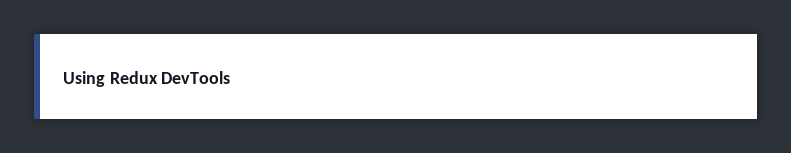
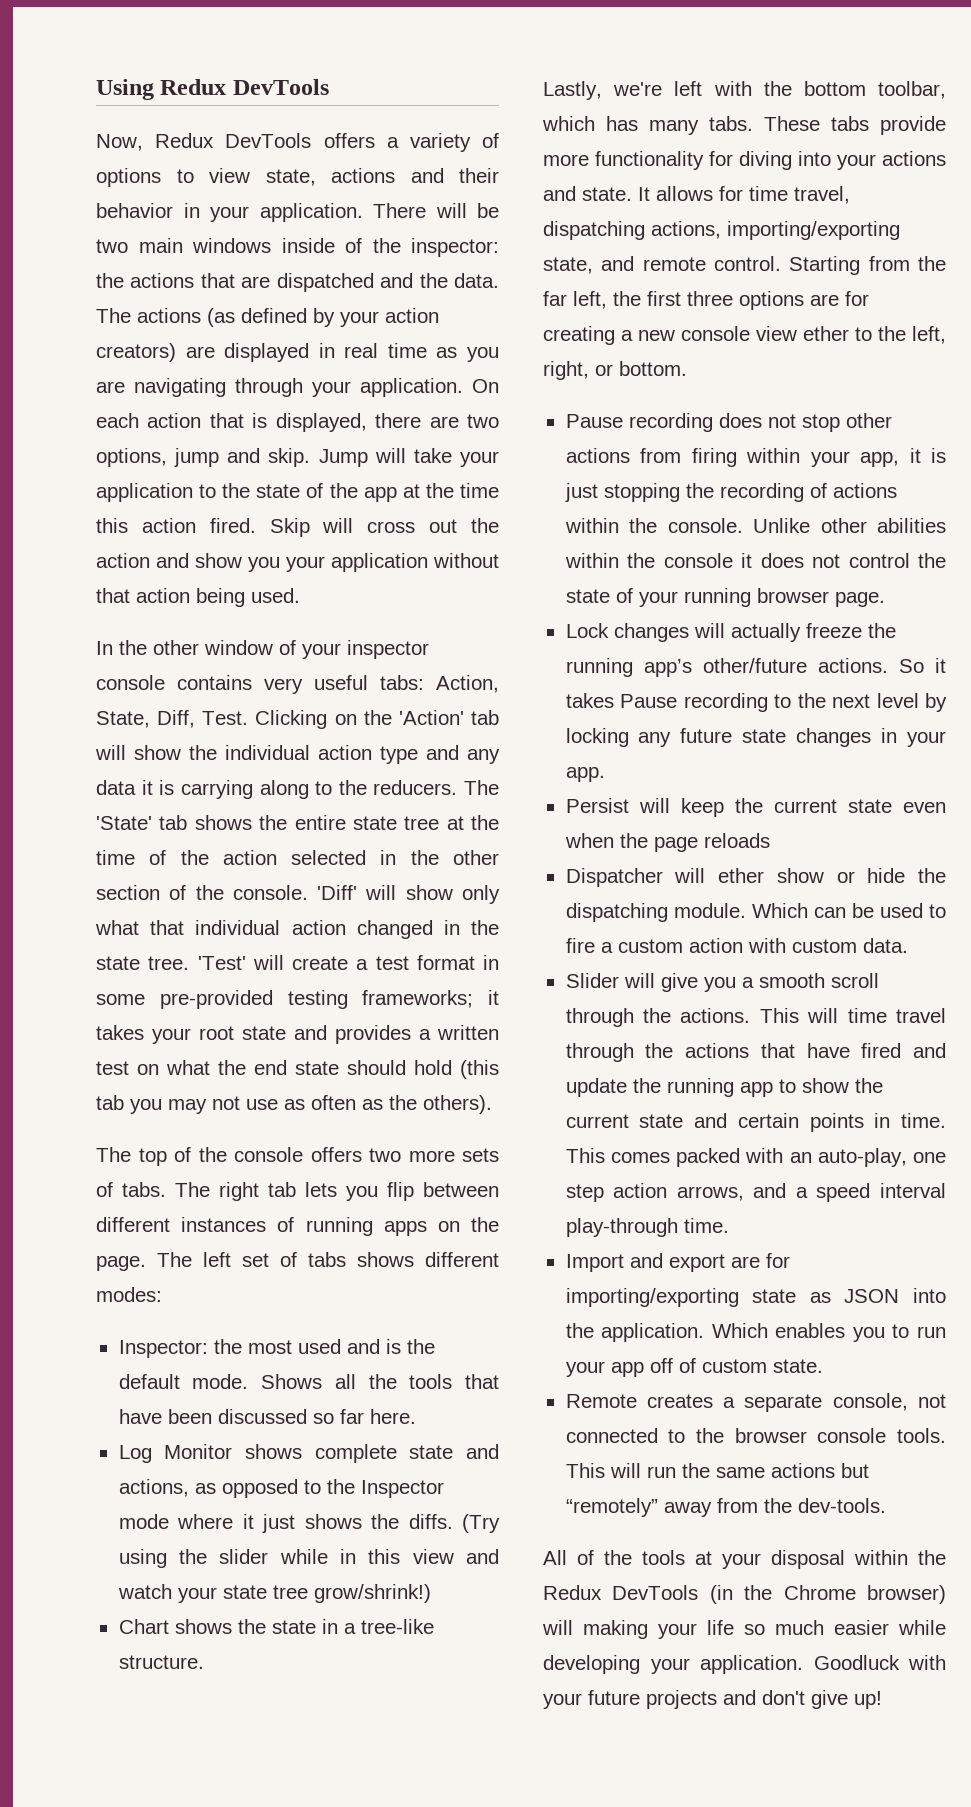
(231, 77) none -> [96,133,500,152] [96,168,499,187] [96,203,499,222] [96,238,499,257] [96,273,499,292] [96,308,439,327] [96,343,499,362] [96,378,499,397] [96,413,499,432] [96,448,500,467] [96,483,499,502] [96,518,499,537] [96,553,499,572] [96,588,300,607] [96,640,429,659] [96,675,499,694] [96,710,500,729] [95,745,500,764] [96,780,499,799] [96,815,499,830] [96,850,499,865] [96,885,500,904] [95,920,500,939] [96,955,499,970] [96,990,499,1009] [96,1025,499,1044] [96,1060,499,1079] [96,1095,492,1114] [96,1147,499,1166] [96,1182,499,1201] [96,1217,500,1236] [96,1252,499,1271] [96,1287,162,1302] [118,1339,435,1358] [118,1374,499,1389] [118,1409,416,1424] [118,1444,499,1463] [118,1479,444,1498] [118,1514,500,1533] [118,1549,500,1568] [117,1584,431,1603] [118,1619,434,1634] [118,1655,204,1669] [543,81,946,100] [542,116,946,135] [543,151,946,170] [543,186,850,204] [543,221,900,240] [543,256,946,275] [543,291,869,310] [543,326,946,345] [543,361,687,380] [565,413,892,432] [565,448,946,467] [564,483,897,502] [564,518,946,533] [564,553,946,568] [565,588,885,607] [565,623,896,642] [565,658,946,677] [565,693,947,712] [565,728,946,747] [565,767,605,782] [565,798,946,817] [564,833,770,852] [565,868,946,887] [565,903,946,922] [565,938,908,953] [565,973,879,992] [565,1008,946,1027] [565,1043,946,1062] [565,1078,883,1097] [565,1113,946,1132] [565,1148,946,1167] [565,1183,946,1202] [565,1218,729,1237] [565,1253,790,1272] [565,1288,946,1307] [565,1323,946,1342] [565,1358,823,1377] [565,1393,946,1412] [565,1428,946,1443] [565,1463,869,1478] [565,1498,886,1517] [543,1550,946,1569] [543,1585,946,1604] [542,1620,946,1639] [543,1655,946,1674] [543,1690,882,1709] // Now, Redux DevTools offers a variety of options to view state, actions and their behavior in your application. There will be two main windows inside of the inspector: the actions that are dispatched and the data. The actions (as defined by your action creators) are displayed in real time as you are navigating through your application. On each action that is displayed, there are two options, jump and skip. Jump will take your application to the state of the app at the time this action fired. Skip will cross out the action and show you your application without that action being used. // In the other window of your inspector console contains very useful tabs: Action, State, Diff, Test. Clicking on the 'Action' tab will show the individual action type and any data it is carrying along to the reducers. The 'State' tab shows the entire state tree at the time of the action selected in the other section of the console. 'Diff' will show only what that individual action changed in the state tree. 'Test' will create a test format in some pre-provided testing frameworks; it takes your root state and provides a written test on what the end state should hold (this tab you may not use as often as the others). // The top of the console offers two more sets of tabs. The right tab lets you flip between different instances of running apps on the page. The left set of tabs shows different modes: // Inspector: the most used and is the default mode. Shows all the tools that have been discussed so far here. // Log Monitor shows complete state and actions, as opposed to the Inspector mode where it just shows the diffs. (Try using the slider while in this view and watch your state tree grow/shrink!) // Chart shows the state in a tree-like structure. // Lastly, we're left with the bottom toolbar, which has many tabs. These tabs provide more functionality for diving into your actions and state. It allows for time travel, dispatching actions, importing/exporting state, and remote control. Starting from the far left, the first three options are for creating a new console view ether to the left, right, or bottom. // Pause recording does not stop other actions from firing within your app, it is just stopping the recording of actions within the console. Unlike other abilities within the console it does not control the state of your running browser page. // Lock changes will actually freeze the running app’s other/future actions. So it takes Pause recording to the next level by locking any future state changes in your app. // Persist will keep the current state even when the page reloads // Dispatcher will ether show or hide the dispatching module. Which can be used to fire a custom action with custom data. // Slider will give you a smooth scroll through the actions. This will time travel through the actions that have fired and update the running app to show the current state and certain points in time. This comes packed with an auto-play, one step action arrows, and a speed interval play-through time. // Import and export are for importing/exporting state as JSON into the application. Which enables you to run your app off of custom state. // Remote creates a separate console, not connected to the browser console tools. This will run the same actions but “remotely” away from the dev-tools. // All of the tools at your disposal within the Redux DevTools (in the Chrome browser) will making your life so much easier while developing your application. Goodluck with your future projects and don't give up!

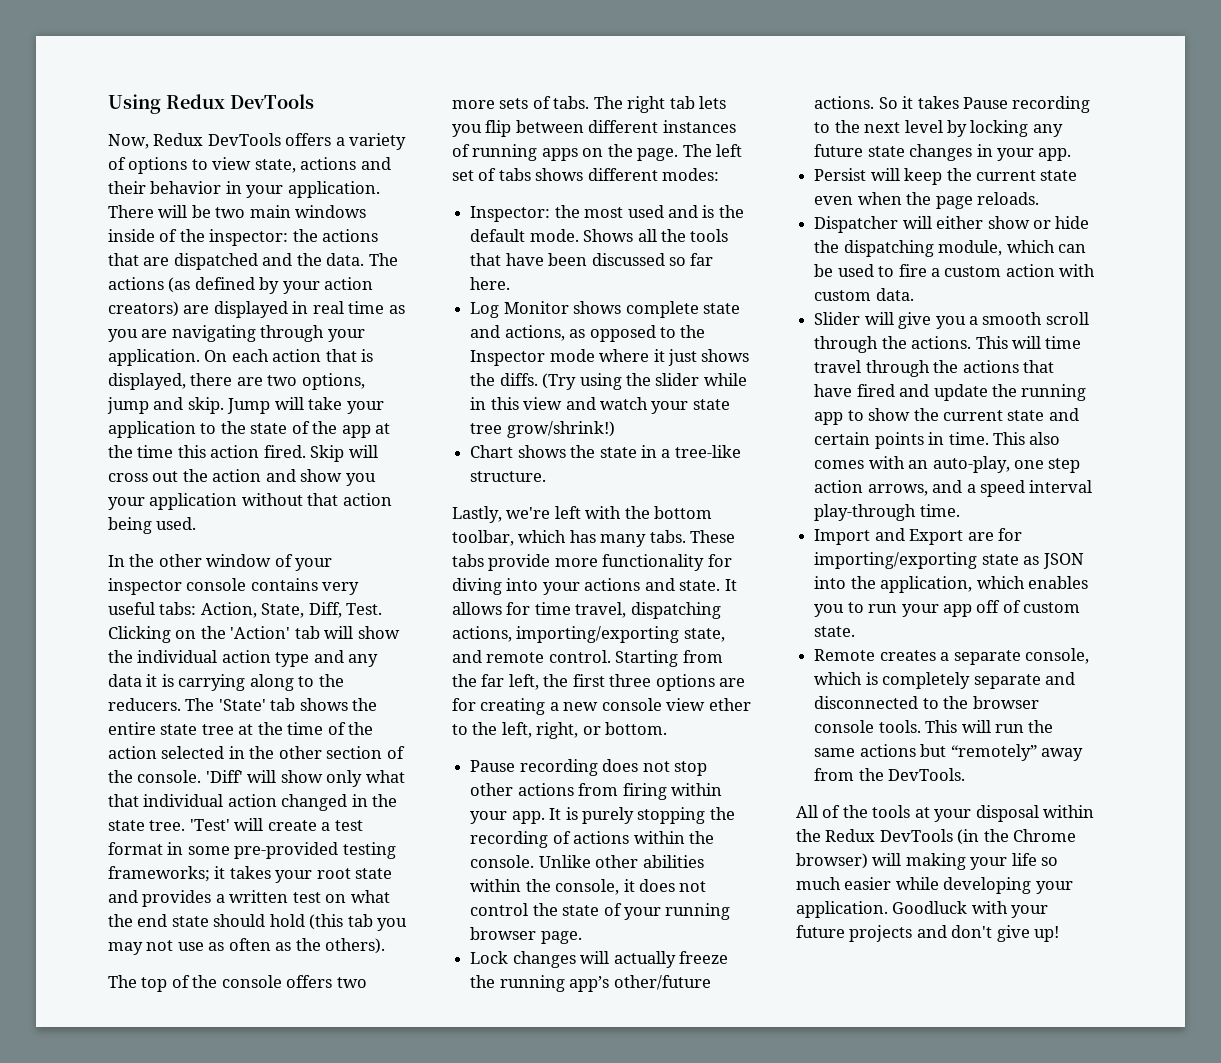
[860,448,946,467] [564,483,598,502] app, it is just -> [511,807,634,824] app. It is purely
[663,553,733,568] console -> [555,879,620,895] console,
[703,833,770,848] reloads -> [976,192,1039,205] reloads.
[718,868,765,883] ether -> [936,216,984,229] either
[673,903,808,918] module. Which -> [938,240,1055,256] module, which
[610,1148,741,1167] comes packed -> [1029,432,1061,445] [814,460,865,469] also comes
[668,1254,725,1272] export -> [909,529,964,545] Export
[601,1323,768,1342] application. Which -> [880,576,1025,593] application, which
[918,1394,946,1408] [565,1428,658,1443] not connected -> [814,672,1075,689] [814,696,919,709] which is completely separate and disconnected
[797,1498,886,1513] dev-tools. -> [888,768,966,781] DevTools.

